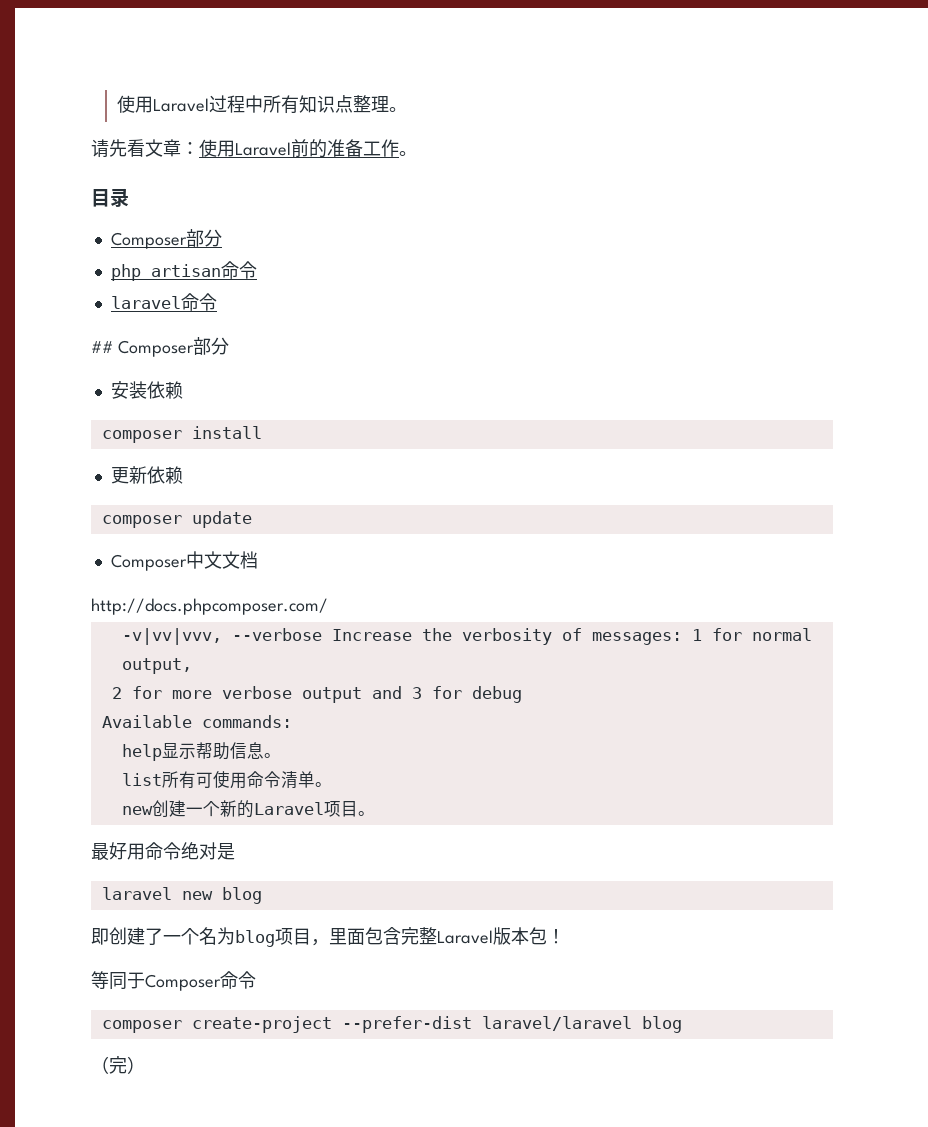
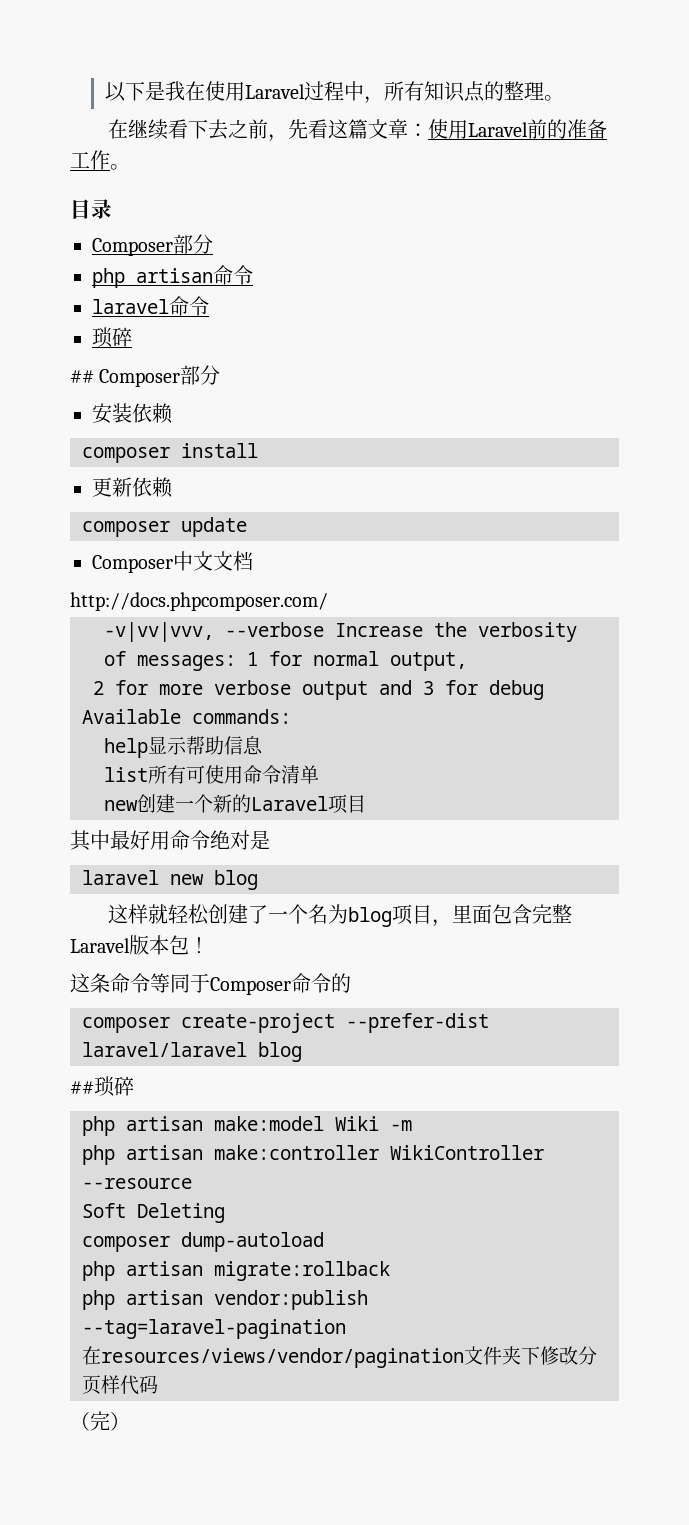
(117, 104) none -> [104,81,205,102] 以下是我在
(264, 104) none -> [363,96,384,104] ，
(354, 104) none -> [483,81,504,101] 的
[91,139,145,158] 请先看 -> [107,119,368,142] 在继续看下去之前，先看这篇
(217, 302) none -> [92,327,132,348] // 琐碎
[263,753,281,758] 。 -> (263, 745) none
[314,782,332,787] 。 -> (319, 774) none
[357,811,375,816] 。 // -> [70,830,110,851] // 其中
[91,928,109,945] 即 -> [107,904,209,925] 这样就轻松
(565, 936) none -> [70,973,150,993] 这条命令
(256, 980) none -> [331,973,351,993] 的
(682, 1024) none -> [70,1076,134,1097] [82,1116,412,1136] [82,1145,544,1165] [82,1178,192,1189] [82,1203,225,1223] [82,1232,324,1252] [82,1261,390,1281] [82,1290,368,1310] [82,1319,346,1339] [82,1346,597,1368] [82,1375,158,1395] // ##琐碎 // php artisan make:model Wiki -m // php artisan make:controller WikiController --resource // Soft Deleting // composer dump-autoload // php artisan migrate:rollback // php artisan vendor:publish --tag=laravel-pagination // 在resources/views/vendor/pagination文件夹下修改分页样代码

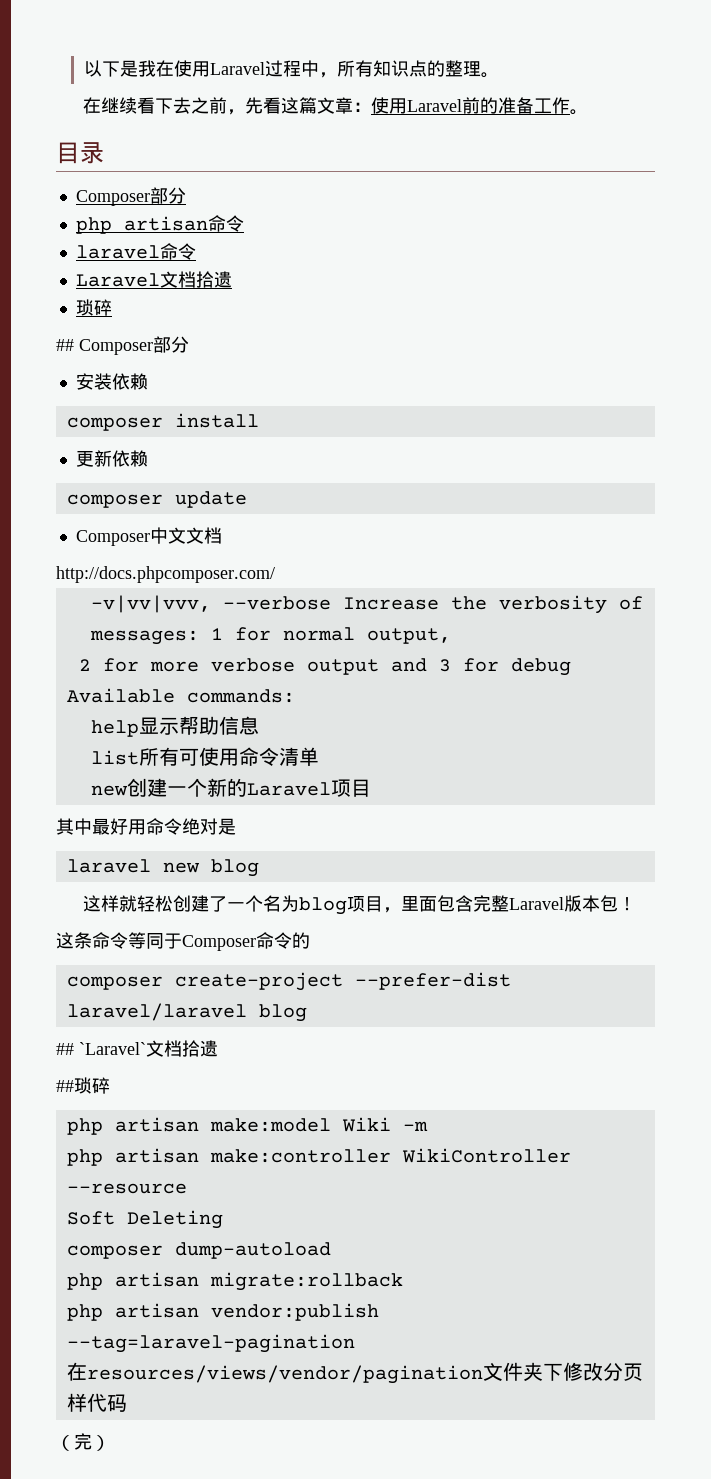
(209, 306) none -> [75,271,232,288] // Laravel文档拾遗
(302, 1052) none -> [56,1040,218,1057] // ## `Laravel`文档拾遗

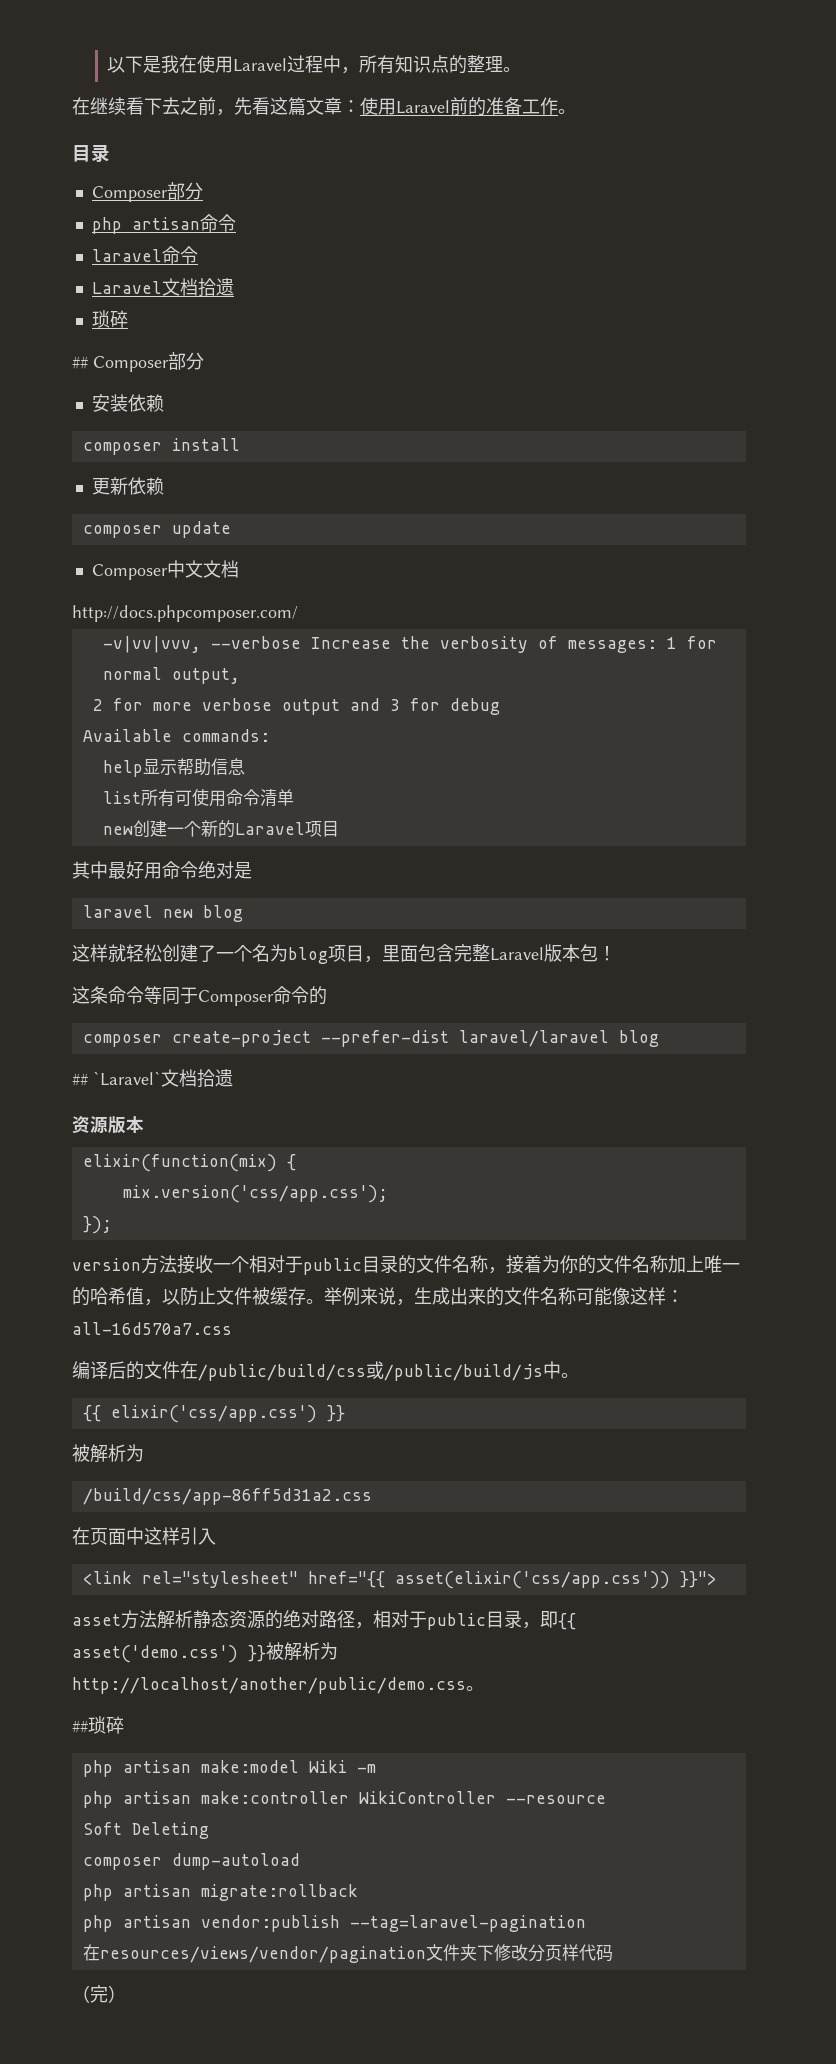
(218, 1048) none -> [72,1116,144,1134] [82,1154,296,1172] [122,1185,388,1203] [82,1216,112,1234] [72,1255,740,1275] [72,1287,684,1306] [72,1322,232,1335] [72,1361,579,1381] [82,1405,345,1423] [72,1444,144,1463] [82,1488,372,1505] [72,1527,216,1545] [82,1571,717,1589] [72,1610,576,1630] [72,1642,338,1663] [72,1677,484,1694] // 资源版本 // elixir(function(mix) { // mix.version('css/app.css'); // }); // version方法接收一个相对于public目录的文件名称，接着为你的文件名称加上唯一的哈希值，以防止文件被缓存。举例来说，生成出来的文件名称可能像这样：all-16d570a7.css // 编译后的文件在/public/build/css或/public/build/js中。 // {{ elixir('css/app.css') }} // 被解析为 // /build/css/app-86ff5d31a2.css // 在页面中这样引入 // <link rel="stylesheet" href="{{ asset(elixir('css/app.css')) }}"> // asset方法解析静态资源的绝对路径，相对于public目录，即{{ asset('demo.css') }}被解析为http://localhost/another/public/demo.css。

